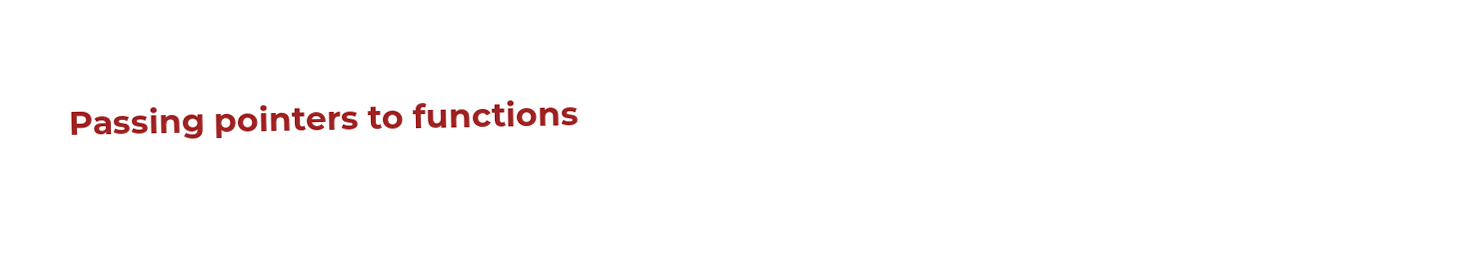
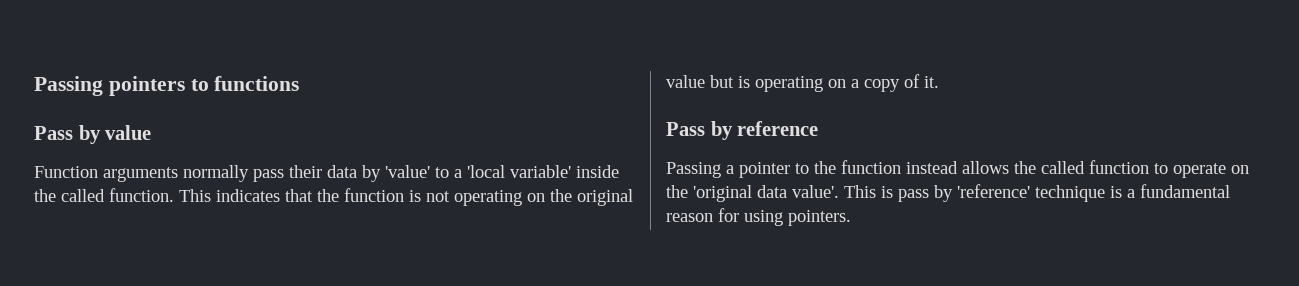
(579, 114) none -> [34,125,152,144] [34,165,619,182] [34,188,633,206] [666,74,939,92] [666,121,819,140] [666,160,1249,178] [666,184,1230,202] [666,208,851,226] // Pass by value // Function arguments normally pass their data by 'value' to a 'local variable' inside the called function. This indicates that the function is not operating on the original value but is operating on a copy of it. // Pass by reference // Passing a pointer to the function instead allows the called function to operate on the 'original data value'. This is pass by 'reference' technique is a fundamental reason for using pointers.

